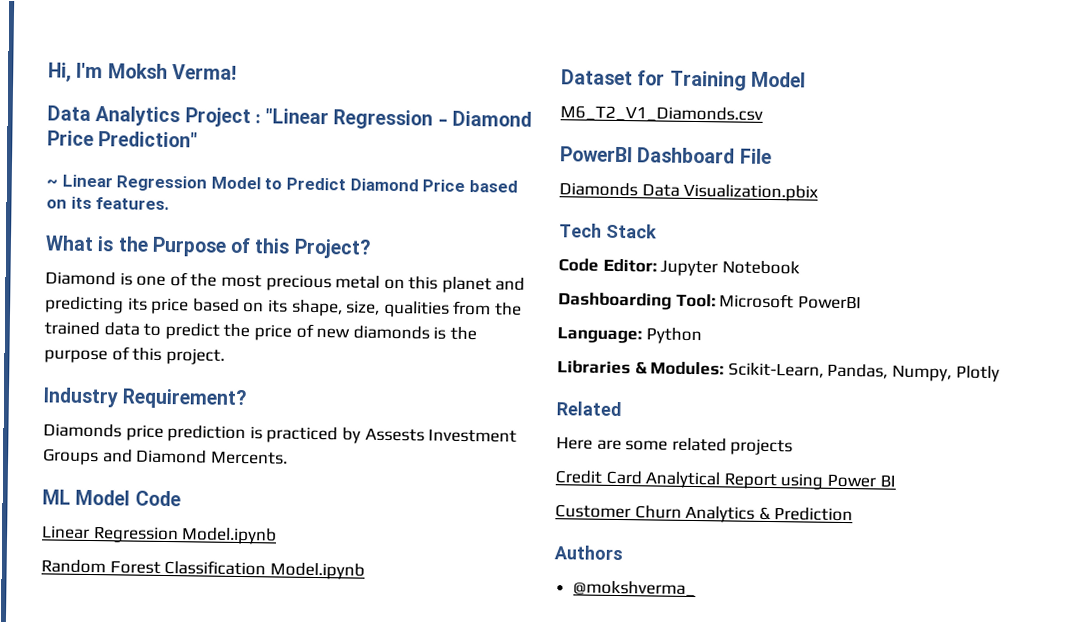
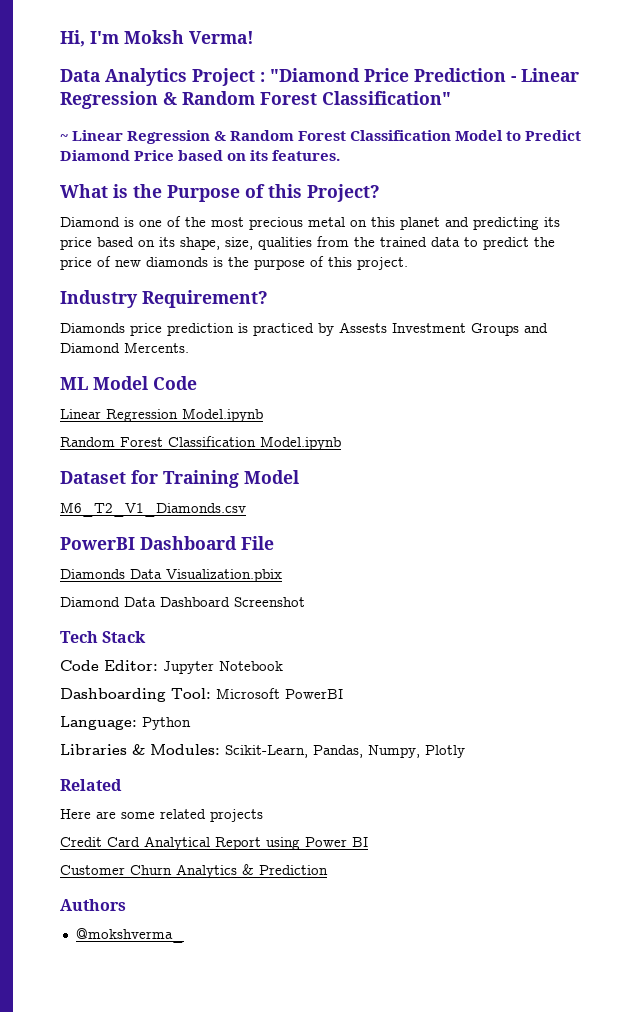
[265,108,532,130] [47,130,199,148] "Linear Regression - Diamond Price Prediction" -> [270,68,579,82] [60,91,451,109] "Diamond Price Prediction - Linear Regression & Random Forest Classification"
(208, 183) none -> [214,130,452,141] & Random Forest Classification
(819, 192) none -> [60,597,305,607] // Diamond Data Dashboard Screenshot

